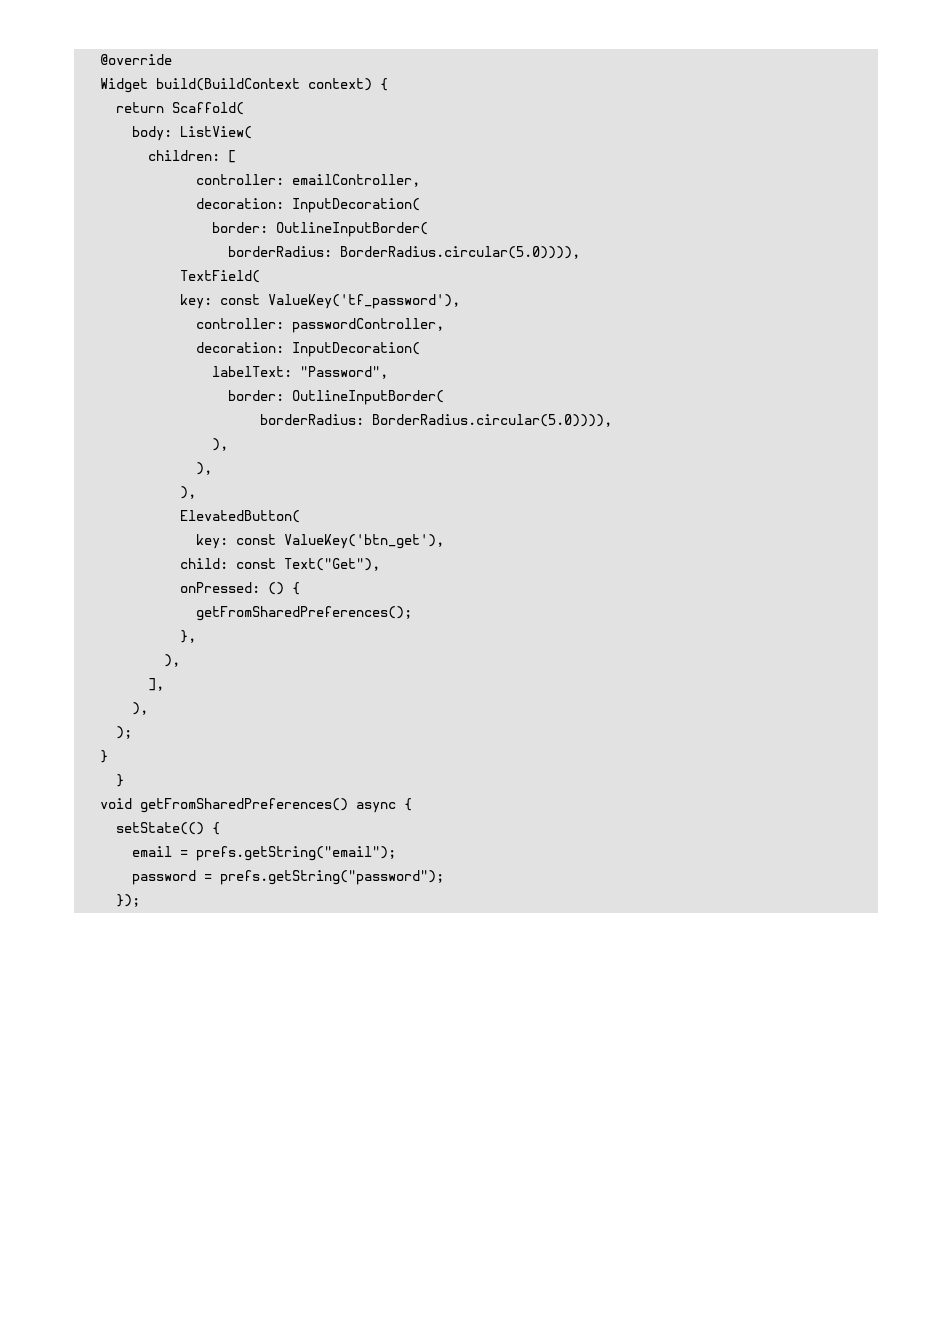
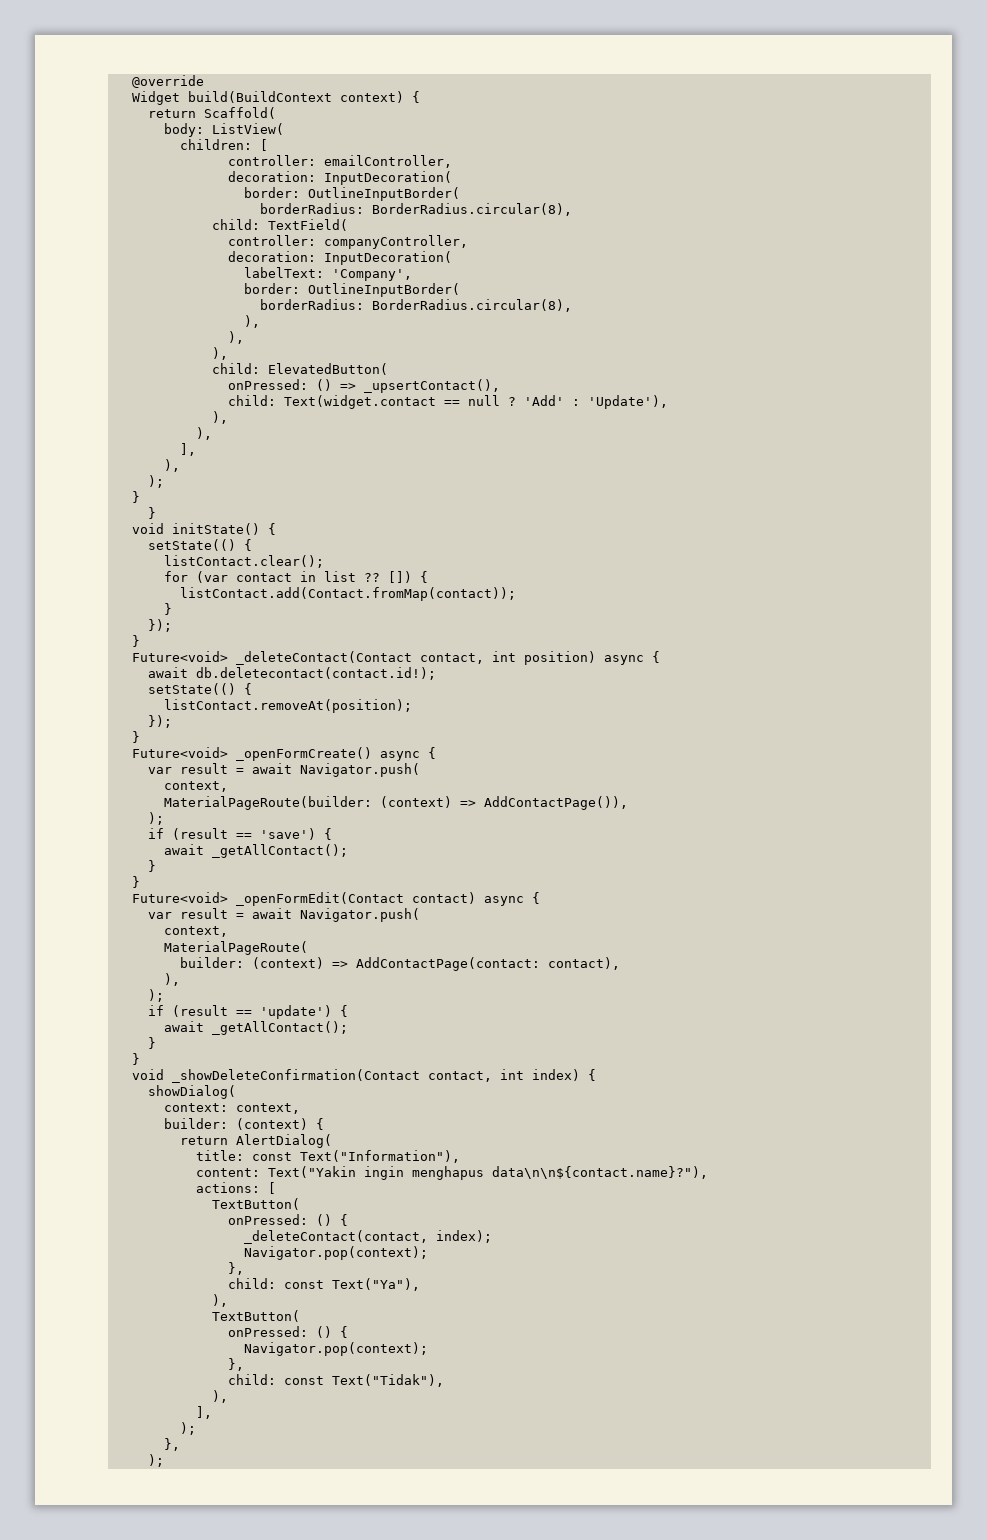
[339,246,580,259] BorderRadius.circular(5.0)))), // -> [372,203,573,216] [212,219,261,230] BorderRadius.circular(8), // child:
[179,294,460,309] [195,318,444,333] // key: const ValueKey('tf_password'), // controller: passwordController, -> [228,235,469,249] // controller: companyController,
[299,366,388,379] [227,390,444,405] [259,414,612,427] "Password", // border: OutlineInputBorder( // borderRadius: BorderRadius.circular(5.0)))), -> [332,269,413,281] [244,283,461,297] [260,299,573,312] 'Company', // border: OutlineInputBorder( // borderRadius: BorderRadius.circular(8),
(196, 492) none -> [212,363,261,374] child:
[195,534,444,549] [179,558,380,571] [179,582,300,595] [195,606,412,621] [179,630,196,643] key: const ValueKey('btn_get'), // child: const Text("Get"), // onPressed: () { // getFromSharedPreferences(); // }, -> [228,379,501,393] [228,395,669,409] [212,411,229,424] onPressed: () => _upsertContact(), // child: Text(widget.contact == null ? 'Add' : 'Update'), // ),
[139,798,396,813] getFromSharedPreferences() async -> [172,523,261,535] initState()
[131,846,396,861] [131,870,444,885] [115,894,140,907] email = prefs.getString("email"); // password = prefs.getString("password"); // }); -> [164,555,325,568] [164,571,429,583] [180,587,517,601] [164,603,173,615] [148,619,173,632] [132,635,141,647] [132,651,661,665] [148,667,437,680] [148,683,253,695] [164,699,413,713] [148,715,173,728] [132,731,141,743] [132,747,437,761] [148,763,421,777] [164,781,229,792] [164,796,629,810] [148,812,165,825] [148,828,333,840] [164,844,349,858] [148,860,157,872] [132,876,141,888] [132,892,541,906] [148,908,421,922] [164,926,229,937] [164,941,309,955] [180,957,621,971] [164,973,181,986] [148,989,165,1002] [148,1005,349,1019] [164,1021,349,1035] [148,1037,157,1049] [132,1053,141,1065] [132,1069,597,1083] [148,1085,237,1099] [164,1103,301,1114] [164,1118,325,1130] [180,1134,333,1148] [196,1150,461,1163] [196,1166,709,1180] [196,1182,277,1194] [212,1198,301,1210] [228,1214,349,1226] [244,1230,493,1244] [244,1246,429,1260] [228,1262,245,1275] [228,1278,421,1291] [212,1294,229,1307] [212,1310,301,1322] [228,1326,349,1338] [244,1342,429,1356] [228,1358,245,1371] [228,1374,445,1387] [212,1390,229,1403] [196,1406,213,1419] [180,1422,197,1435] [164,1438,181,1451] [148,1454,165,1467] listContact.clear(); // for (var contact in list ?? []) { // listContact.add(Contact.fromMap(contact)); // } // }); // } // Future<void> _deleteContact(Contact contact, int position) async { // await db.deletecontact(contact.id!); // setState(() { // listContact.removeAt(position); // }); // } // Future<void> _openFormCreate() async { // var result = await Navigator.push( // context, // MaterialPageRoute(builder: (context) => AddContactPage()), // ); // if (result == 'save') { // await _getAllContact(); // } // } // Future<void> _openFormEdit(Contact contact) async { // var result = await Navigator.push( // context, // MaterialPageRoute( // builder: (context) => AddContactPage(contact: contact), // ), // ); // if (result == 'update') { // await _getAllContact(); // } // } // void _showDeleteConfirmation(Contact contact, int index) { // showDialog( // context: context, // builder: (context) { // return AlertDialog( // title: const Text("Information"), // content: Text("Yakin ingin menghapus data\n\n${contact.name}?"), // actions: [ // TextButton( // onPressed: () { // _deleteContact(contact, index); // Navigator.pop(context); // }, // child: const Text("Ya"), // ), // TextButton( // onPressed: () { // Navigator.pop(context); // }, // child: const Text("Tidak"), // ), // ], // ); // }, // );

